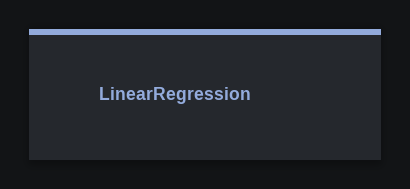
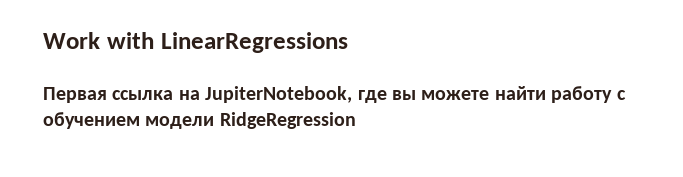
[99,87,251,104] LinearRegression -> [43,32,348,53] [43,86,626,103] [43,112,356,129] Work with LinearRegressions // Первая ссылка на JupiterNotebook, где вы можете найти работу с обучением модели RidgeRegression

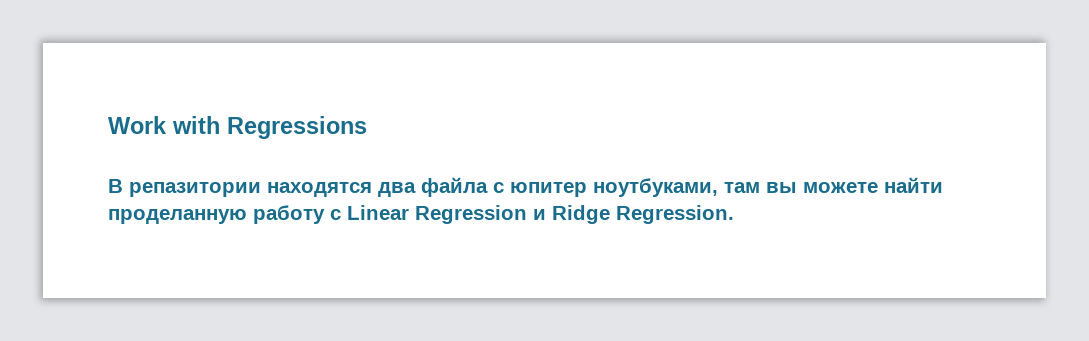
[160,32,348,53] [43,86,387,103] LinearRegressions // Первая ссылка на JupiterNotebook, где -> [227,116,367,139] [108,177,760,197] Regressions // В репазитории находятся два файла с юпитер ноутбуками, там
(546, 93) none -> [108,209,247,224] проделанную
[43,112,356,129] обучением модели RidgeRegression -> [347,205,734,224] Linear Regression и Ridge Regression.

